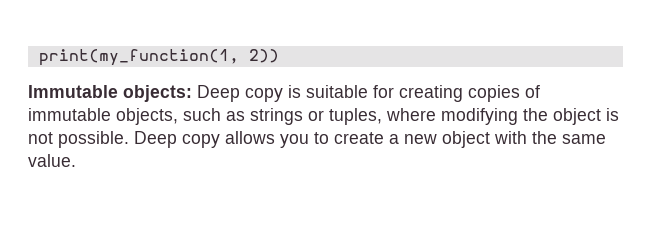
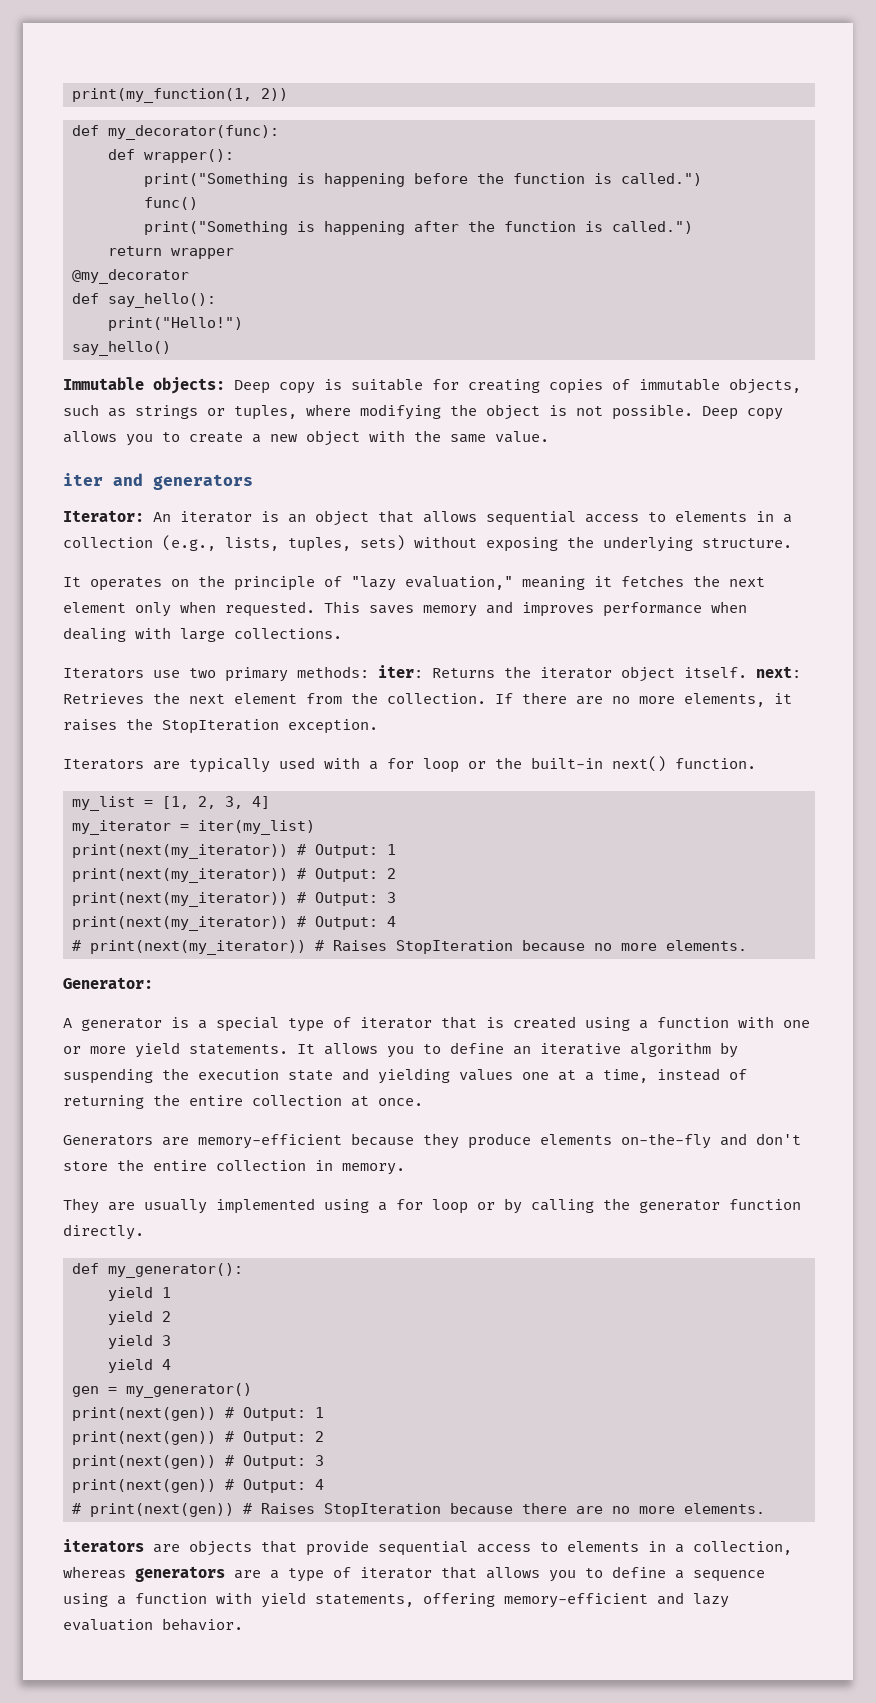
(279, 56) none -> [72,125,279,140] [108,149,234,163] [144,173,702,187] [144,197,198,210] [144,221,693,235] [108,246,234,259] [72,269,189,284] [72,293,216,308] [108,317,243,331] [72,341,171,356] // def my_decorator(func): // def wrapper(): // print("Something is happening before the function is called.") // func() // print("Something is happening after the function is called.") // return wrapper // @my_decorator // def say_hello(): // print("Hello!") // say_hello()
(76, 160) none -> [63,473,253,490] [63,510,792,526] [63,535,792,552] [63,575,765,591] [63,601,747,617] [63,627,342,642] [63,665,801,682] [63,692,792,707] [63,718,378,734] [63,756,756,773] [72,796,270,811] [72,820,315,835] [72,844,396,859] [72,868,396,883] [72,892,396,907] [72,916,396,931] [72,940,747,955] [63,977,153,989] [63,1016,810,1032] [63,1042,738,1058] [63,1068,747,1084] [63,1094,423,1109] [63,1133,801,1149] [63,1159,405,1175] [63,1198,801,1214] [63,1224,144,1240] [72,1263,243,1278] [108,1287,171,1301] [108,1311,171,1325] [108,1335,171,1349] [108,1359,171,1373] [72,1383,252,1398] [72,1407,324,1421] [72,1431,324,1445] [72,1455,324,1469] [72,1479,324,1493] [72,1503,765,1517] [63,1539,792,1556] [63,1566,765,1582] [63,1592,729,1608] [63,1618,243,1631] // iter and generators // Iterator: An iterator is an object that allows sequential access to elements in a collection (e.g., lists, tuples, sets) without exposing the underlying structure. // It operates on the principle of "lazy evaluation," meaning it fetches the next element only when requested. This saves memory and improves performance when dealing with large collections. // Iterators use two primary methods: iter: Returns the iterator object itself. next: Retrieves the next element from the collection. If there are no more elements, it raises the StopIteration exception. // Iterators are typically used with a for loop or the built-in next() function. // my_list = [1, 2, 3, 4] // my_iterator = iter(my_list) // print(next(my_iterator)) # Output: 1 // print(next(my_iterator)) # Output: 2 // print(next(my_iterator)) # Output: 3 // print(next(my_iterator)) # Output: 4 // # print(next(my_iterator)) # Raises StopIteration because no more elements. // Generator: // A generator is a special type of iterator that is created using a function with one or more yield statements. It allows you to define an iterative algorithm by suspending the execution state and yielding values one at a time, instead of returning the entire collection at once. // Generators are memory-efficient because they produce elements on-the-fly and don't store the entire collection in memory. // They are usually implemented using a for loop or by calling the generator function directly. // def my_generator(): // yield 1 // yield 2 // yield 3 // yield 4 // gen = my_generator() // print(next(gen)) # Output: 1 // print(next(gen)) # Output: 2 // print(next(gen)) # Output: 3 // print(next(gen)) # Output: 4 // # print(next(gen)) # Raises StopIteration because there are no more elements. // iterators are objects that provide sequential access to elements in a collection, whereas generators are a type of iterator that allows you to define a sequence using a function with yield statements, offering memory-efficient and lazy evaluation behavior.

